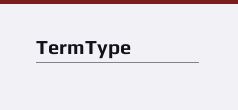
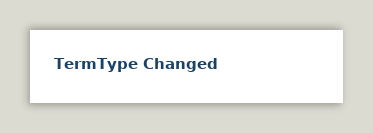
(131, 50) none -> [142,58,218,72] Changed

